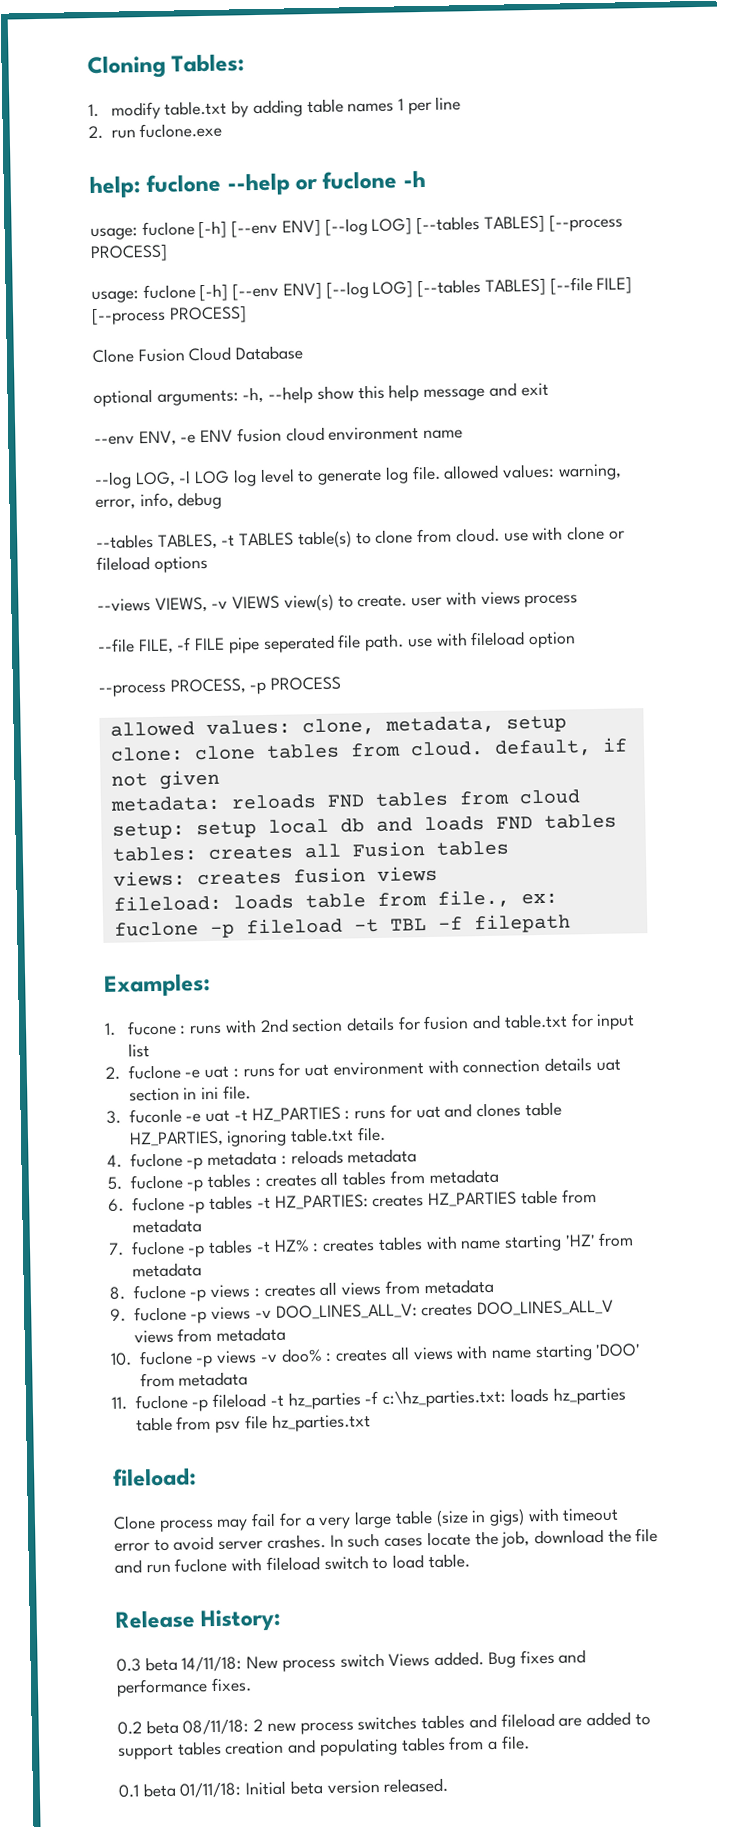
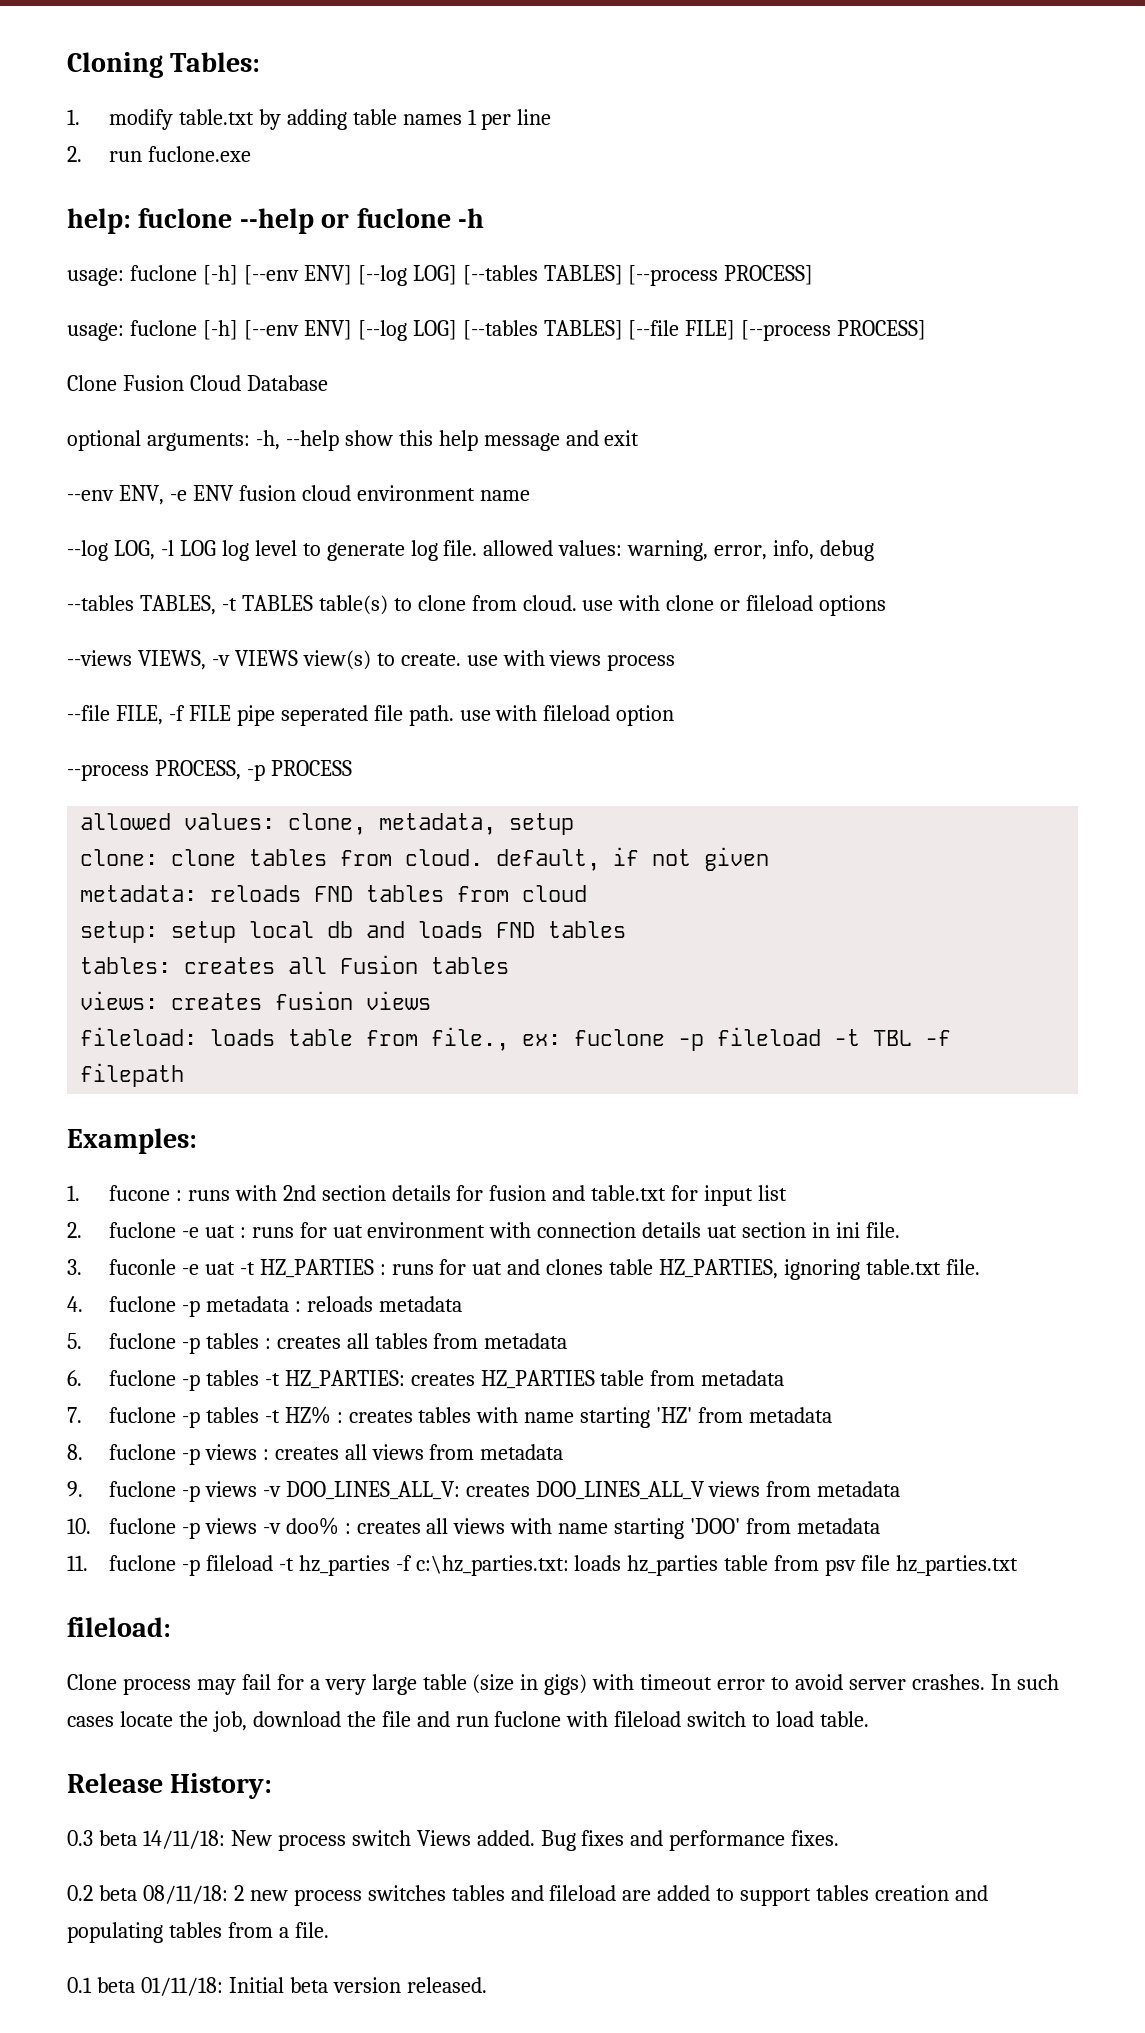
[411,596,443,607] user -> [466,655,498,666] use

